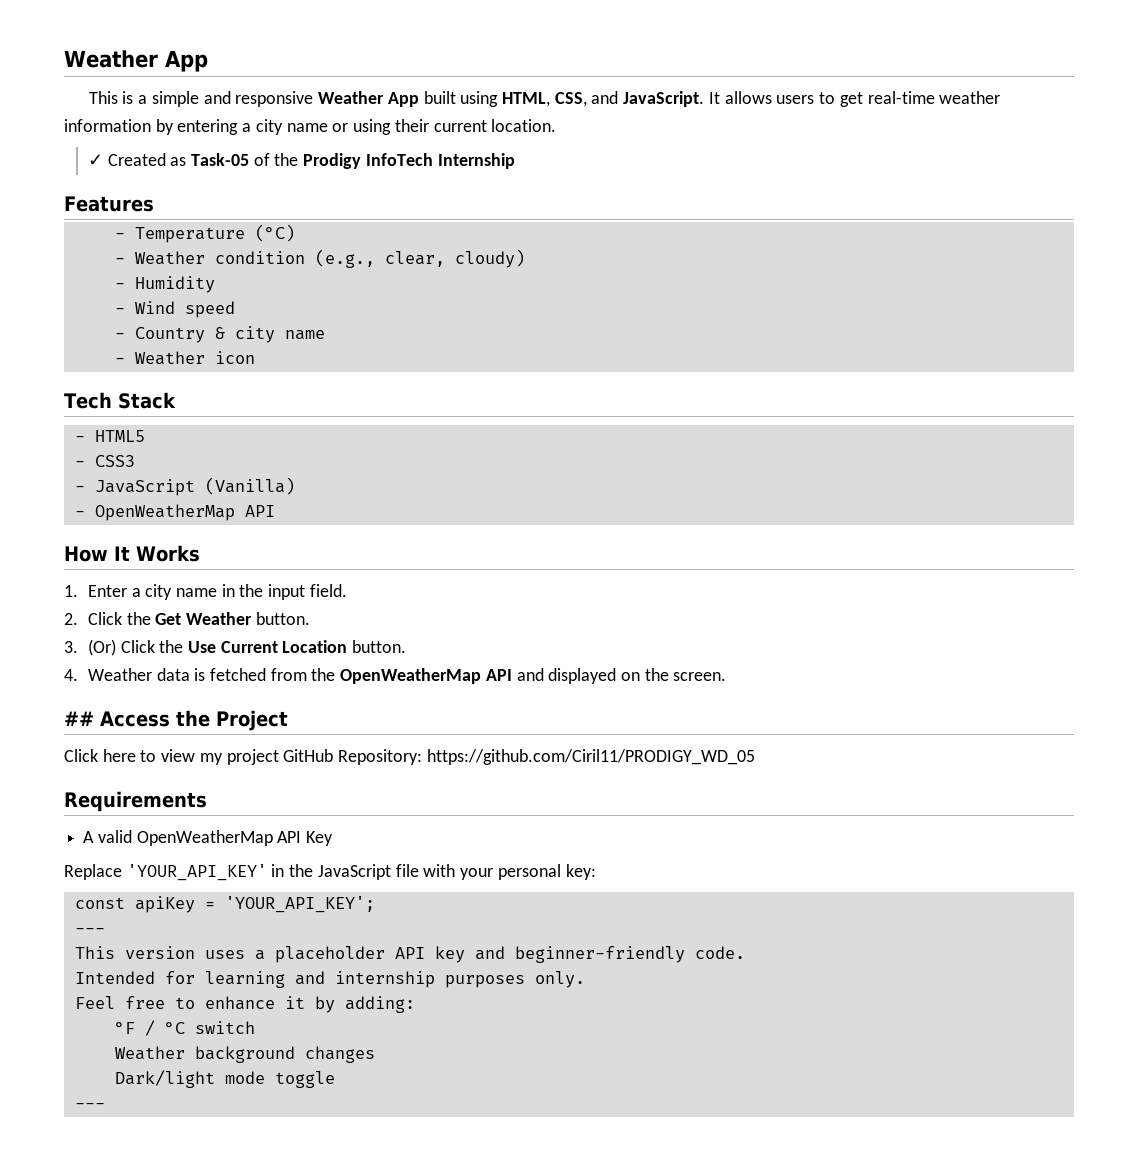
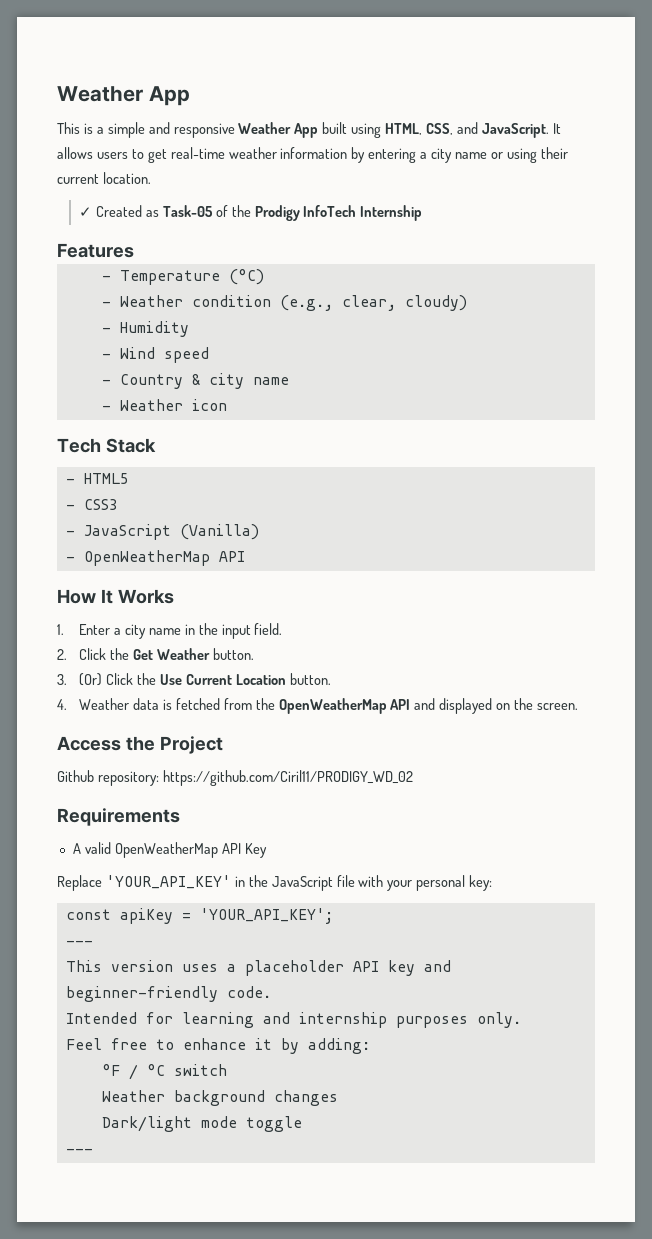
[64,711,94,726] ## -> (579, 706) none
[64,749,755,765] Click here to view my project GitHub Repository: https://github.com/Ciril11/PRODIGY_WD_05 -> [57,770,413,786] Github repository: https://github.com/Ciril11/PRODIGY_WD_02

